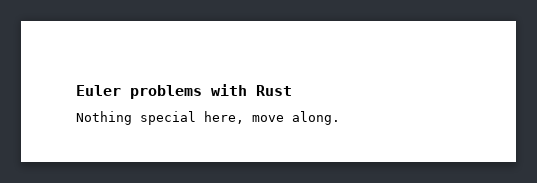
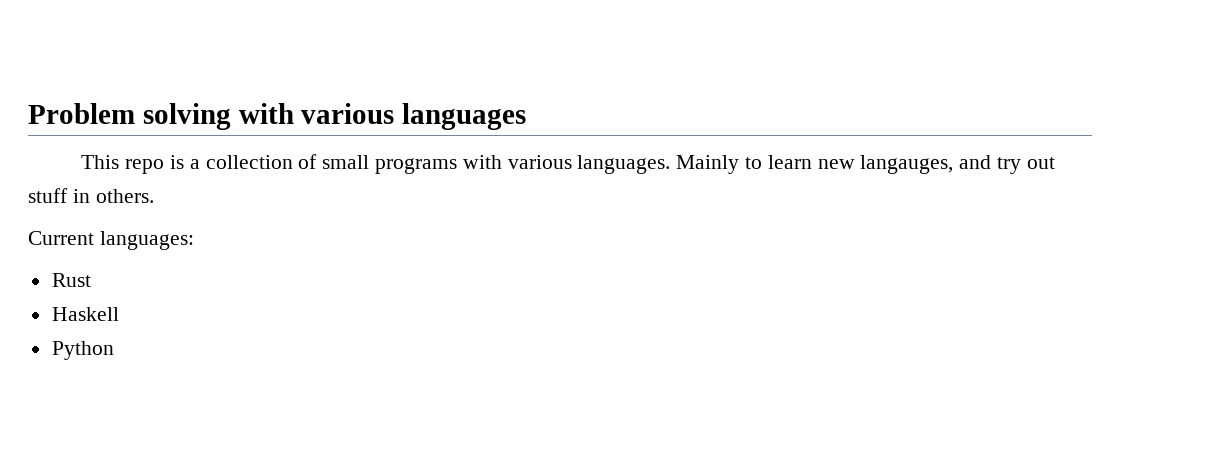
[76,84,292,99] [76,111,340,125] Euler problems with Rust // Nothing special here, move along. -> [28,103,527,130] [81,154,1055,174] [28,188,154,203] [28,231,194,250] [51,273,91,287] [51,307,119,321] [51,341,114,360] Problem solving with various languages // This repo is a collection of small programs with various languages. Mainly to learn new langauges, and try out stuff in others. // Current languages: // Rust // Haskell // Python

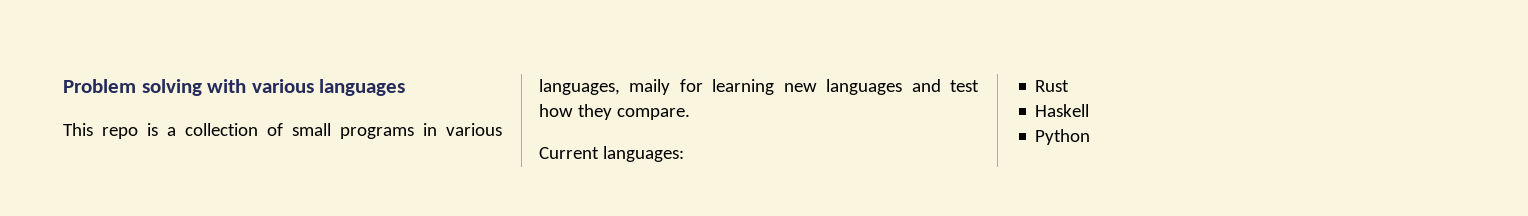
[462,155,1055,174] [28,188,154,203] with various languages. Mainly to learn new langauges, and try out stuff in others. -> [423,123,502,136] [539,79,980,95] [539,104,690,120] in various languages, maily for learning new languages and test how they compare.

